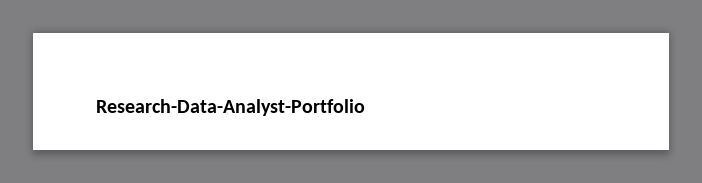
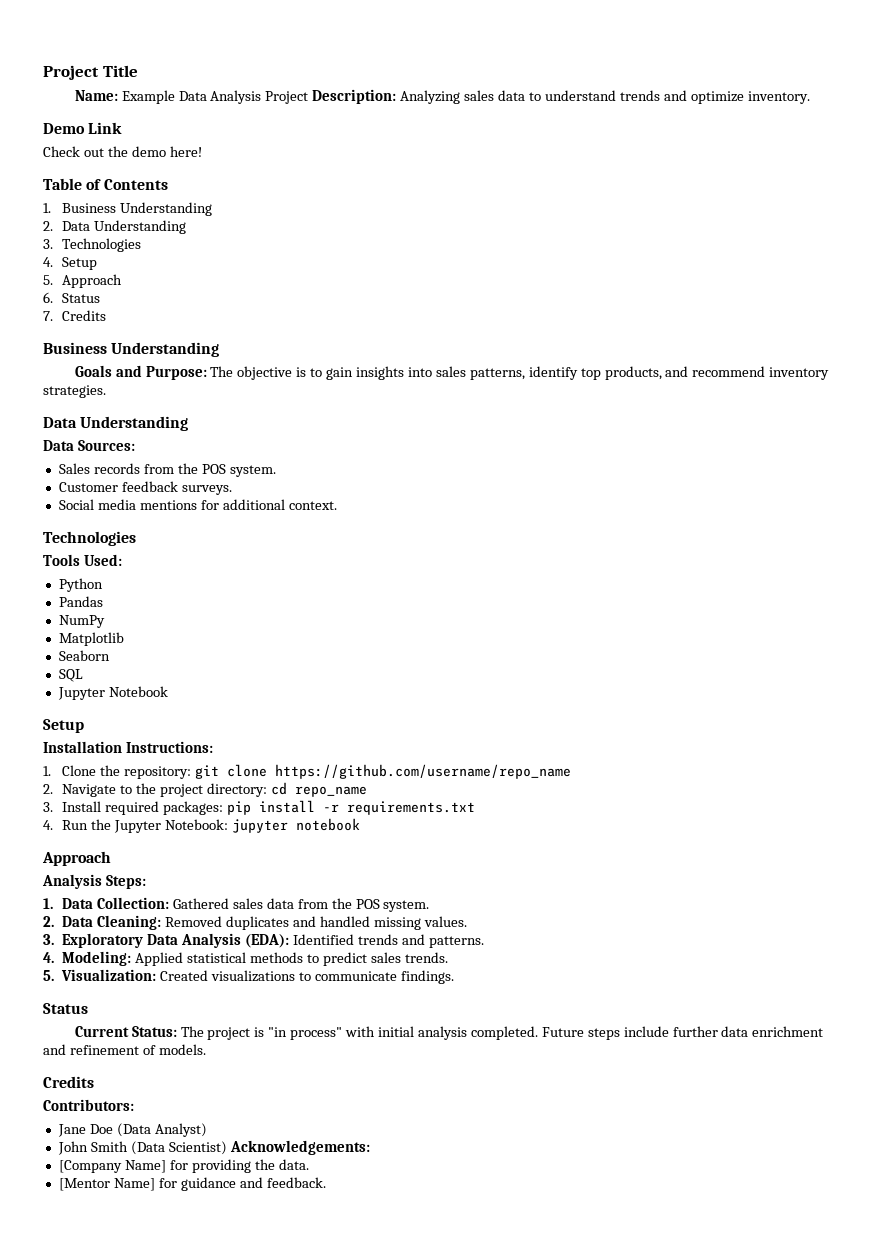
[96,99,365,116] Research-Data-Analyst-Portfolio -> [43,65,138,80] [74,89,810,104] [43,122,123,134] [43,146,202,157] [43,178,168,190] [43,202,213,216] [43,220,187,234] [43,238,142,252] [43,257,98,270] [43,274,123,288] [43,292,101,303] [43,310,107,321] [43,342,220,357] [74,365,830,380] [43,385,106,398] [43,416,189,431] [43,440,135,451] [58,463,276,477] [58,481,232,495] [58,499,337,510] [43,531,136,546] [43,554,122,566] [58,578,103,592] [58,596,103,607] [58,615,105,628] [58,632,124,646] [58,650,110,661] [58,669,83,682] [57,686,168,700] [43,719,84,733] [43,741,213,753] [43,764,571,779] [43,782,367,797] [43,800,475,815] [43,818,360,833] [42,851,111,866] [42,874,146,889] [43,897,430,912] [43,915,467,930] [43,933,484,948] [43,951,448,966] [43,969,454,984] [43,1003,88,1014] [74,1026,824,1040] [43,1044,206,1055] [43,1076,94,1088] [43,1099,134,1111] [57,1123,207,1137] [57,1140,370,1155] [58,1159,309,1173] [58,1177,326,1191] Project Title // Name: Example Data Analysis Project Description: Analyzing sales data to understand trends and optimize inventory. // Demo Link // Check out the demo here! // Table of Contents // 1. Business Understanding // 2. Data Understanding // 3. Technologies // 4. Setup // 5. Approach // 6. Status // 7. Credits // Business Understanding // Goals and Purpose: The objective is to gain insights into sales patterns, identify top products, and recommend inventory strategies. // Data Understanding // Data Sources: // Sales records from the POS system. // Customer feedback surveys. // Social media mentions for additional context. // Technologies // Tools Used: // Python // Pandas // NumPy // Matplotlib // Seaborn // SQL // Jupyter Notebook // Setup // Installation Instructions: // 1. Clone the repository: git clone https://github.com/username/repo_name // 2. Navigate to the project directory: cd repo_name // 3. Install required packages: pip install -r requirements.txt // 4. Run the Jupyter Notebook: jupyter notebook // Approach // Analysis Steps: // 1. Data Collection: Gathered sales data from the POS system. // 2. Data Cleaning: Removed duplicates and handled missing values. // 3. Exploratory Data Analysis (EDA): Identified trends and patterns. // 4. Modeling: Applied statistical methods to predict sales trends. // 5. Visualization: Created visualizations to communicate findings. // Status // Current Status: The project is "in process" with initial analysis completed. Future steps include further data enrichment and refinement of models. // Credits // Contributors: // Jane Doe (Data Analyst) // John Smith (Data Scientist) Acknowledgements: // [Company Name] for providing the data. // [Mentor Name] for guidance and feedback.

